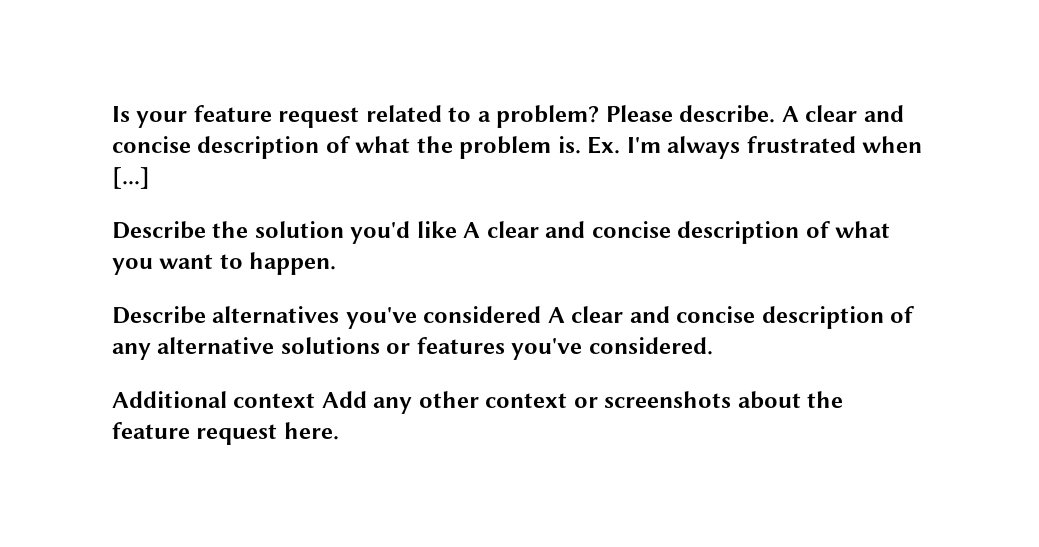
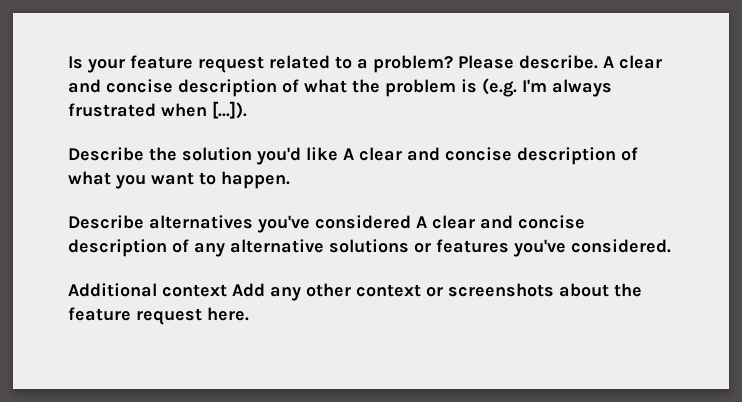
[557,136,621,154] is. Ex. -> [461,78,517,97] is (e.g.
[112,167,150,189] [...] -> [212,101,247,119] [...]).

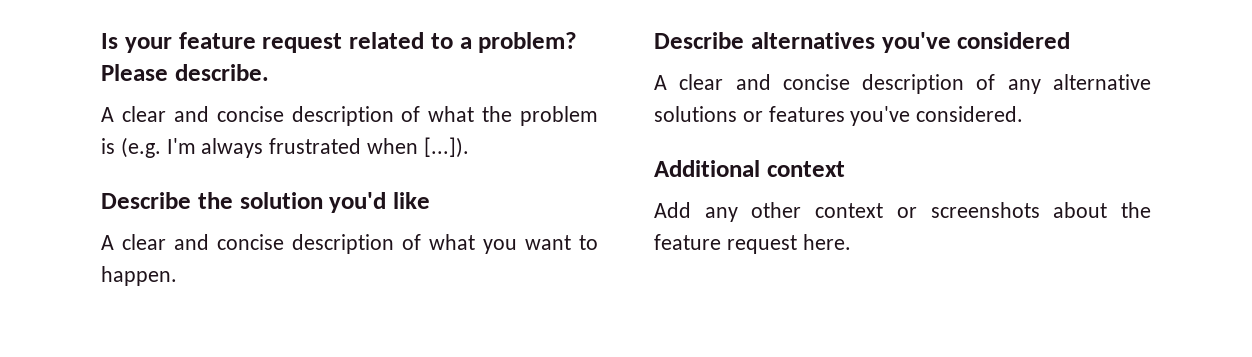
(598, 62) none -> (269, 72) //
(338, 154) none -> (430, 200) //
(411, 222) none -> (1071, 40) //
(227, 290) none -> (845, 169) //

